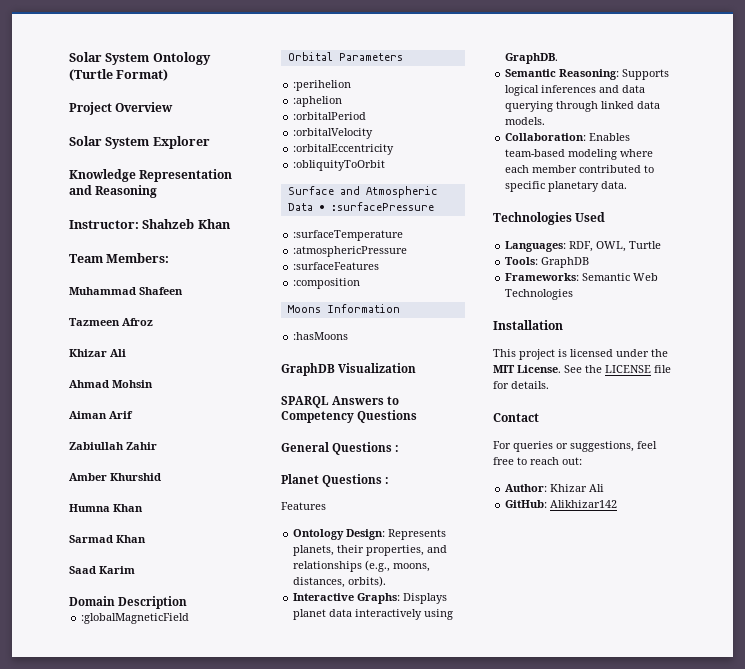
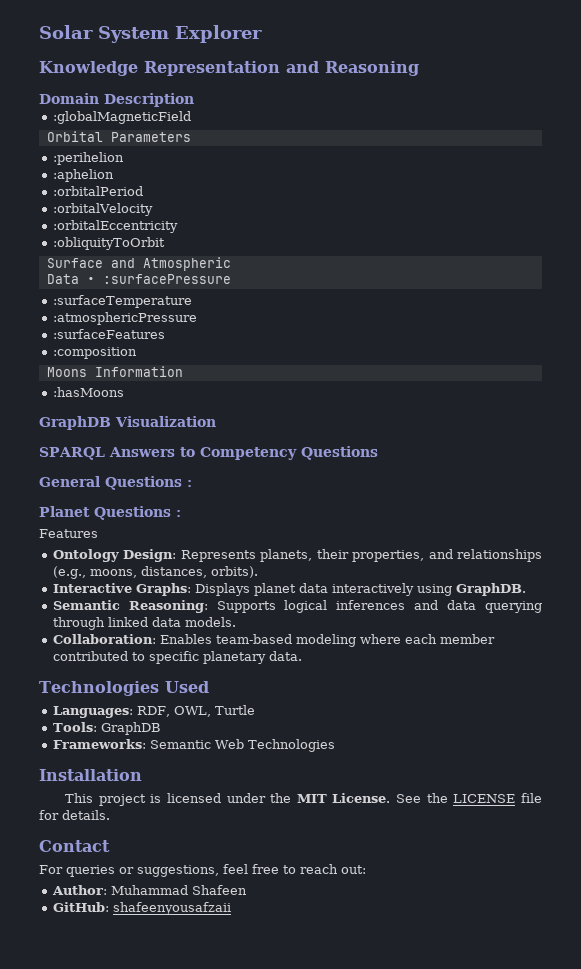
[69,52,211,65] [69,69,169,81] [69,102,174,115] [69,136,150,149] Solar System Ontology (Turtle Format) // Project Overview // Solar System -> [39,25,169,43] Solar System
[69,219,231,229] [69,253,170,263] [69,287,183,295] [69,318,153,326] [69,349,126,357] [69,380,153,388] [69,411,133,419] [69,442,157,450] [69,473,161,481] [69,504,143,512] [69,535,146,543] [69,566,135,574] // Instructor: Shahzeb Khan // Team Members: // Muhammad Shafeen // Tazmeen Afroz // Khizar Ali // Ahmad Mohsin // Aiman Arif // Zabiullah Zahir // Amber Khurshid // Humna Khan // Sarmad Khan // Saad Karim -> (419, 68) none
[550,484,605,492] Khizar Ali -> [110,885,247,895] Muhammad Shafeen
[550,500,618,508] Alikhizar142 -> [112,902,231,915] shafeenyousafzaii

